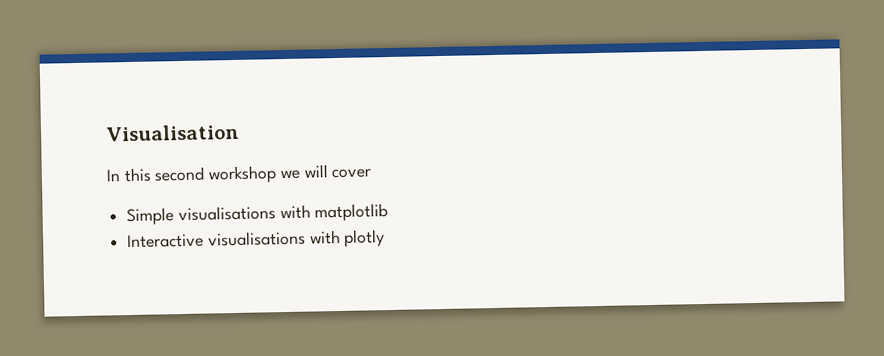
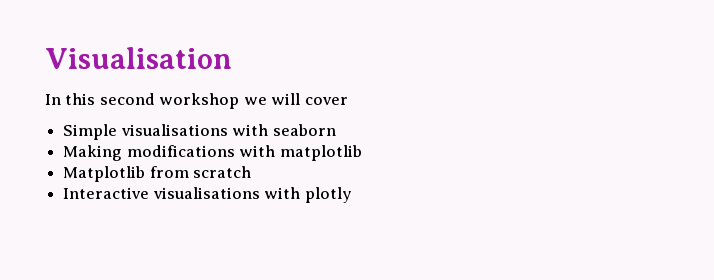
[314,203,389,222] matplotlib -> [272,124,336,136] [63,145,362,161] [63,166,252,182] seaborn // Making modifications with matplotlib // Matplotlib from scratch

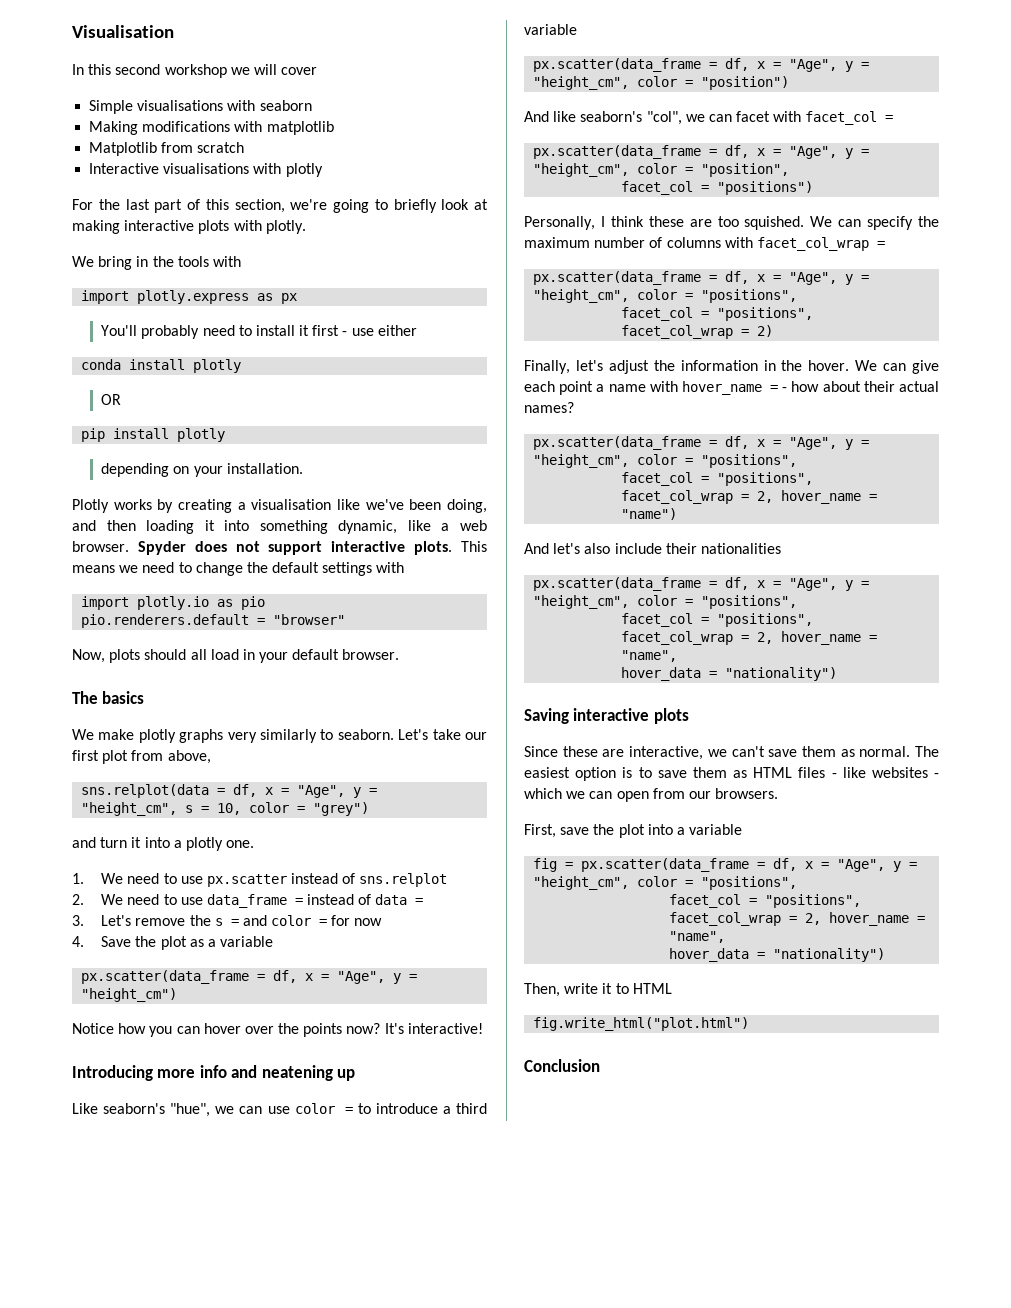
(352, 195) none -> [72,199,488,213] [72,220,306,234] [72,256,241,270] [81,290,298,304] [101,325,417,339] [81,359,242,373] [101,394,122,405] [81,428,226,442] [101,463,303,477] [72,499,488,513] [72,520,487,534] [72,541,487,555] [72,562,405,576] [81,596,266,610] [81,614,346,628] [72,649,400,663] [72,691,145,704] [72,729,487,743] [72,750,211,764] [81,784,378,798] [81,802,370,816] [72,837,255,851] [72,873,448,887] [72,894,424,908] [72,915,383,926] [72,936,274,950] [81,970,418,984] [81,988,178,1002] [72,1023,483,1037] [72,1065,356,1081] [72,1103,487,1117] [524,24,577,35] [533,58,870,72] [533,76,790,90] [524,111,894,125] [533,145,870,159] [533,163,790,177] [621,181,814,195] [524,216,939,230] [524,237,885,251] [533,271,870,285] [533,289,798,303] [621,307,814,321] [621,325,774,339] [524,360,939,374] [524,381,939,395] [524,402,574,413] [533,436,870,450] [533,454,798,468] [621,472,814,486] [621,490,878,504] [621,508,678,520] [524,543,781,554] [533,577,870,591] [533,595,798,609] [621,613,814,627] [621,631,878,645] [621,650,678,662] [621,667,838,681] [524,708,689,724] [524,746,939,760] [524,767,939,781] [524,788,779,802] [524,824,743,838] [533,858,918,872] [533,876,798,890] [669,894,862,908] [669,912,926,926] [669,931,726,943] [669,948,886,962] [524,983,672,997] [533,1017,750,1031] [524,1059,600,1072] // For the last part of this section, we're going to briefly look at making interactive plots with plotly. // We bring in the tools with // import plotly.express as px // You'll probably need to install it first - use either // conda install plotly // OR // pip install plotly // depending on your installation. // Plotly works by creating a visualisation like we've been doing, and then loading it into something dynamic, like a web browser. Spyder does not support interactive plots. This means we need to change the default settings with // import plotly.io as pio // pio.renderers.default = "browser" // Now, plots should all load in your default browser. // The basics // We make plotly graphs very similarly to seaborn. Let's take our first plot from above, // sns.relplot(data = df, x = "Age", y = "height_cm", s = 10, color = "grey") // and turn it into a plotly one. // 1. We need to use px.scatter instead of sns.relplot // 2. We need to use data_frame = instead of data = // 3. Let's remove the s = and color = for now // 4. Save the plot as a variable // px.scatter(data_frame = df, x = "Age", y = "height_cm") // Notice how you can hover over the points now? It's interactive! // Introducing more info and neatening up // Like seaborn's "hue", we can use color = to introduce a third variable // px.scatter(data_frame = df, x = "Age", y = "height_cm", color = "position") // And like seaborn's "col", we can facet with facet_col = // px.scatter(data_frame = df, x = "Age", y = "height_cm", color = "position", // facet_col = "positions") // Personally, I think these are too squished. We can specify the maximum number of columns with facet_col_wrap = // px.scatter(data_frame = df, x = "Age", y = "height_cm", color = "positions", // facet_col = "positions", facet_col_wrap = 2) // Finally, let's adjust the information in the hover. We can give each point a name with hover_name = - how about their actual names? // px.scatter(data_frame = df, x = "Age", y = "height_cm", color = "positions", // facet_col = "positions", facet_col_wrap = 2, hover_name = "name") // And let's also include their nationalities // px.scatter(data_frame = df, x = "Age", y = "height_cm", color = "positions", // facet_col = "positions", facet_col_wrap = 2, hover_name = "name", // hover_data = "nationality") // Saving interactive plots // Since these are interactive, we can't save them as normal. The easiest option is to save them as HTML files - like websites - which we can open from our browsers. // First, save the plot into a variable // fig = px.scatter(data_frame = df, x = "Age", y = "height_cm", color = "positions", // facet_col = "positions", facet_col_wrap = 2, hover_name = "name", // hover_data = "nationality") // Then, write it to HTML // fig.write_html("plot.html") // Conclusion

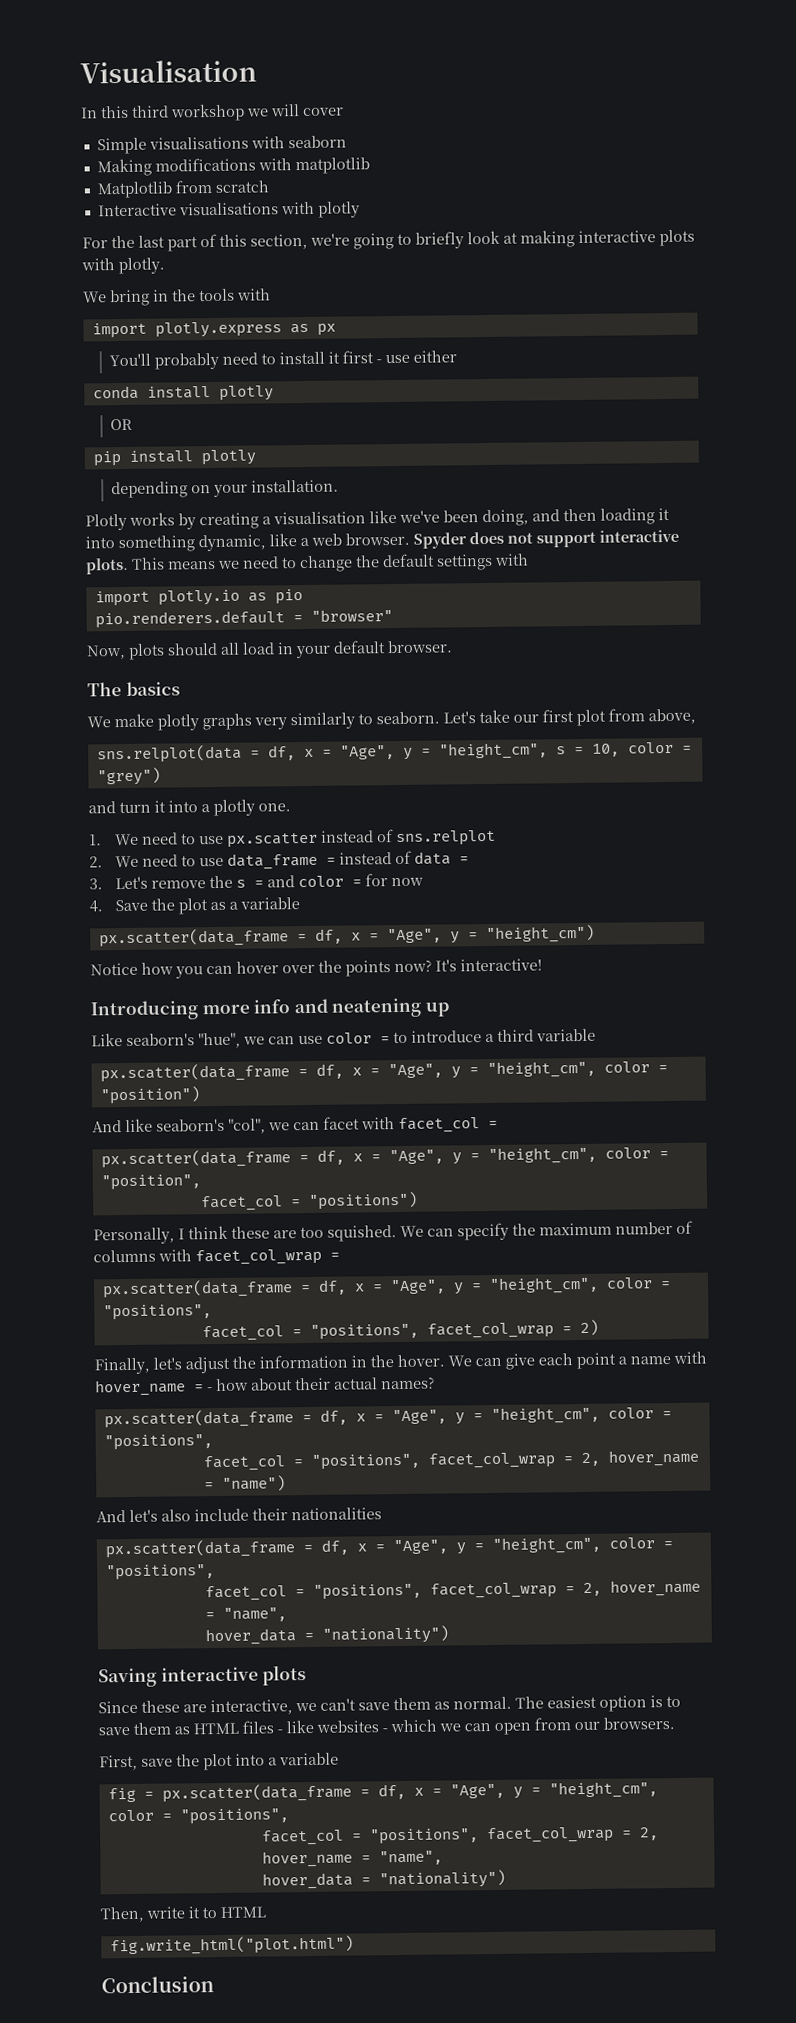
[115,64,161,75] second -> [132,105,169,118] third

